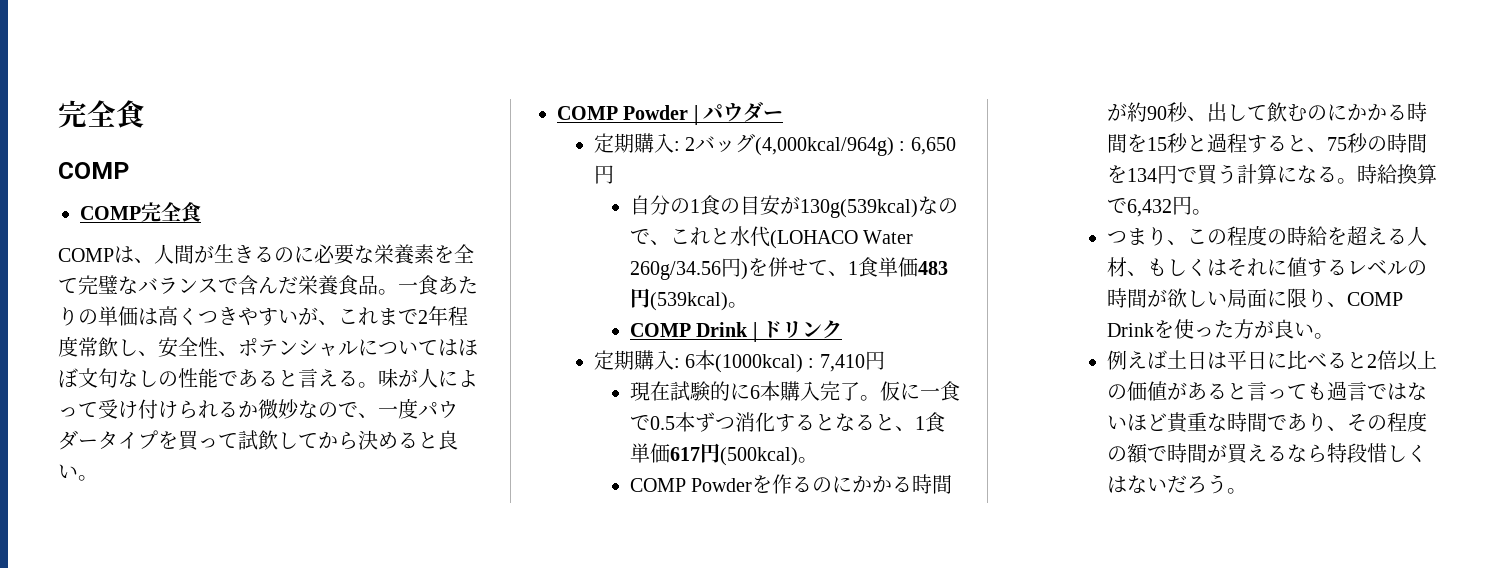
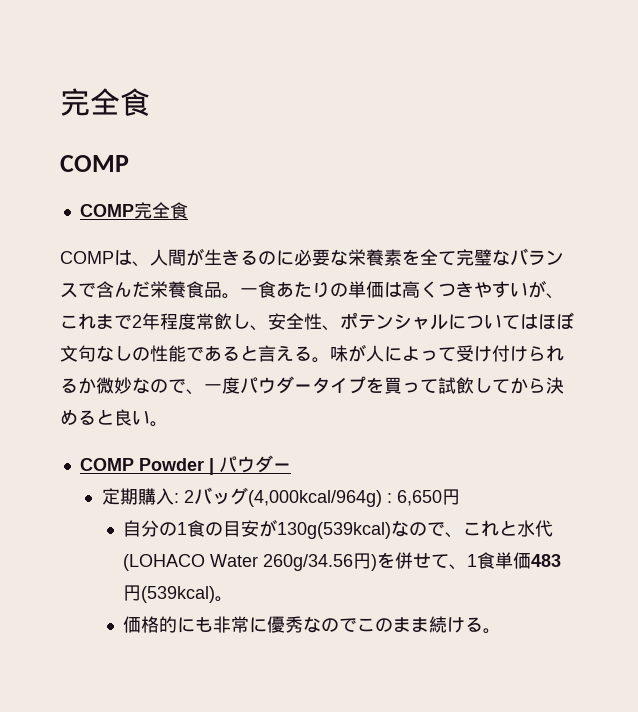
[630,320,843,342] [593,350,885,373] [630,381,961,401] [630,412,946,432] [630,443,819,466] [630,474,953,494] [1107,102,1428,122] [1107,133,1428,153] [1107,164,1438,185] [1107,196,1213,217] [1107,225,1428,246] [1107,257,1428,277] [1107,288,1404,308] [1107,319,1335,339] [1107,350,1438,371] [1107,381,1428,401] [1107,411,1428,433] [1107,443,1428,464] [1107,474,1228,494] COMP Drink | ドリンク // 定期購入: 6本(1000kcal) : 7,410円 // 現在試験的に6本購入完了。仮に一食で0.5本ずつ消化するとなると、1食単価617円(500kcal)。 // COMP Powderを作るのにかかる時間が約90秒、出して飲むのにかかる時間を15秒と過程すると、75秒の時間を134円で買う計算になる。時給換算で6,432円。 // つまり、この程度の時給を超える人材、もしくはそれに値するレベルの時間が欲しい局面に限り、COMP Drinkを使った方が良い。 // 例えば土日は平日に比べると2倍以上の価値があると言っても過言ではないほど貴重な時間であり、その程度の額で時間が買えるなら特段惜しくはないだろう -> [123,616,484,633] 価格的にも非常に優秀なのでこのまま続ける

